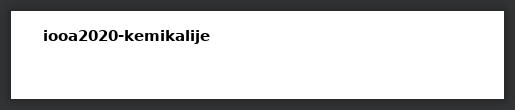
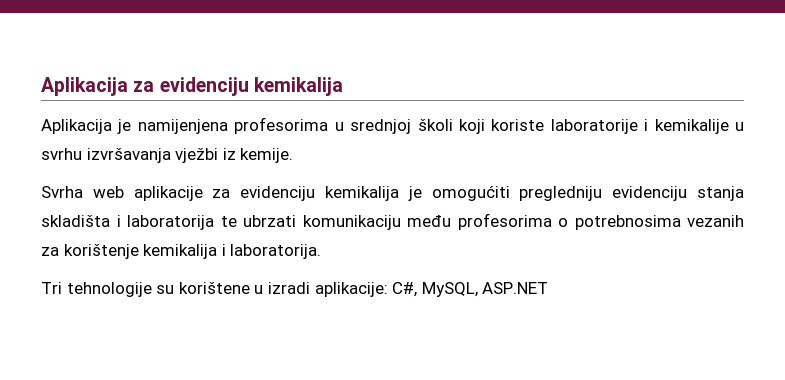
[43,30,210,44] iooa2020-kemikalije -> [41,77,343,96] [41,117,744,134] [41,148,294,163] [41,185,744,201] [41,213,744,230] [41,244,322,259] [41,282,549,297] Aplikacija za evidenciju kemikalija // Aplikacija je namijenjena profesorima u srednjoj školi koji koriste laboratorije i kemikalije u svrhu izvršavanja vježbi iz kemije. // Svrha web aplikacije za evidenciju kemikalija je omogućiti pregledniju evidenciju stanja skladišta i laboratorija te ubrzati komunikaciju među profesorima o potrebnosima vezanih za korištenje kemikalija i laboratorija. // Tri tehnologije su korištene u izradi aplikacije: C#, MySQL, ASP.NET

